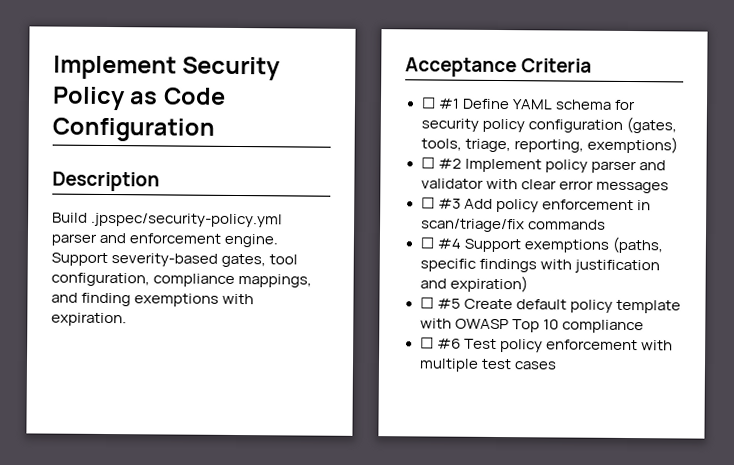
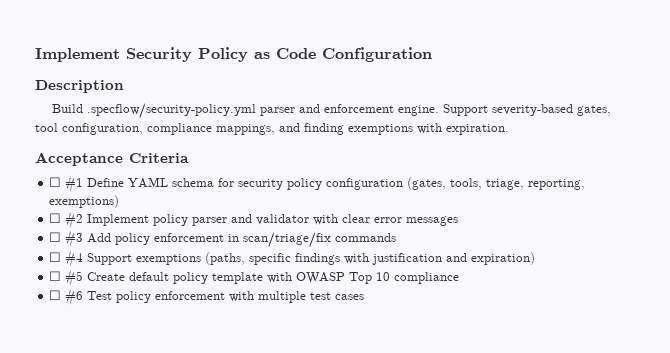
[91,212,284,228] .jpspec/security-policy.yml -> [87,103,257,119] .specflow/security-policy.yml

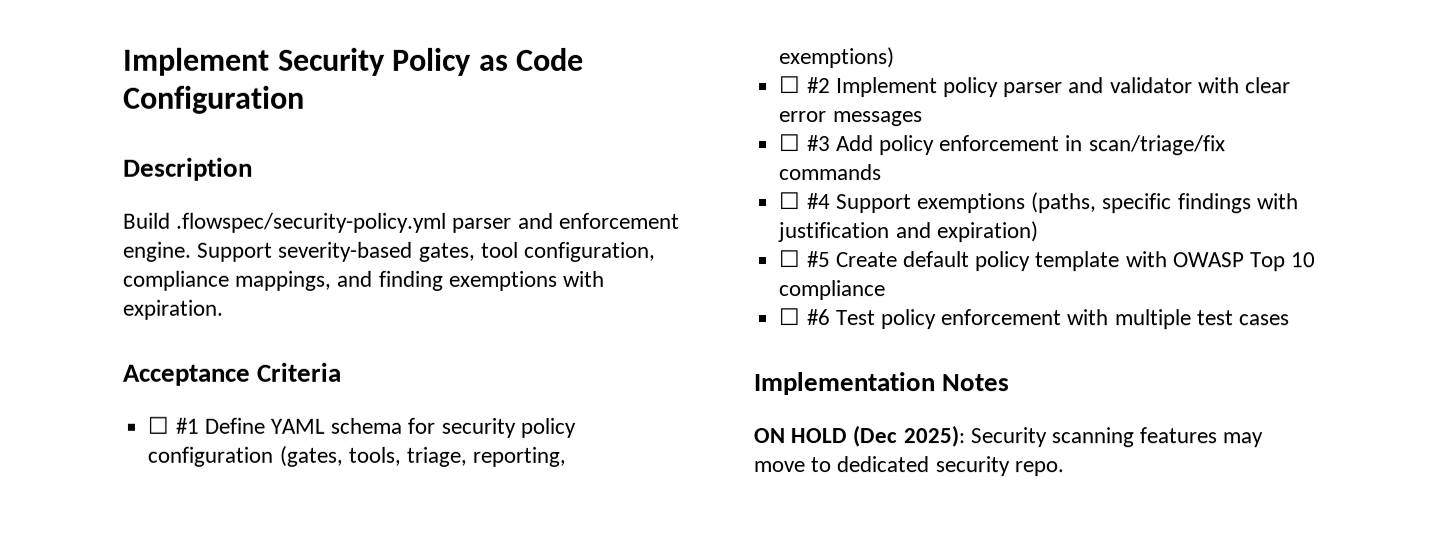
[87,103,257,119] .specflow/security-policy.yml -> [176,212,448,233] .flowspec/security-policy.yml
(365, 297) none -> [753,372,1010,396] [753,425,1264,448] [753,456,1064,477] // Implementation Notes // ON HOLD (Dec 2025): Security scanning features may move to dedicated security repo.

